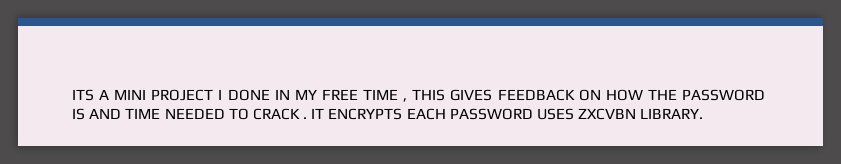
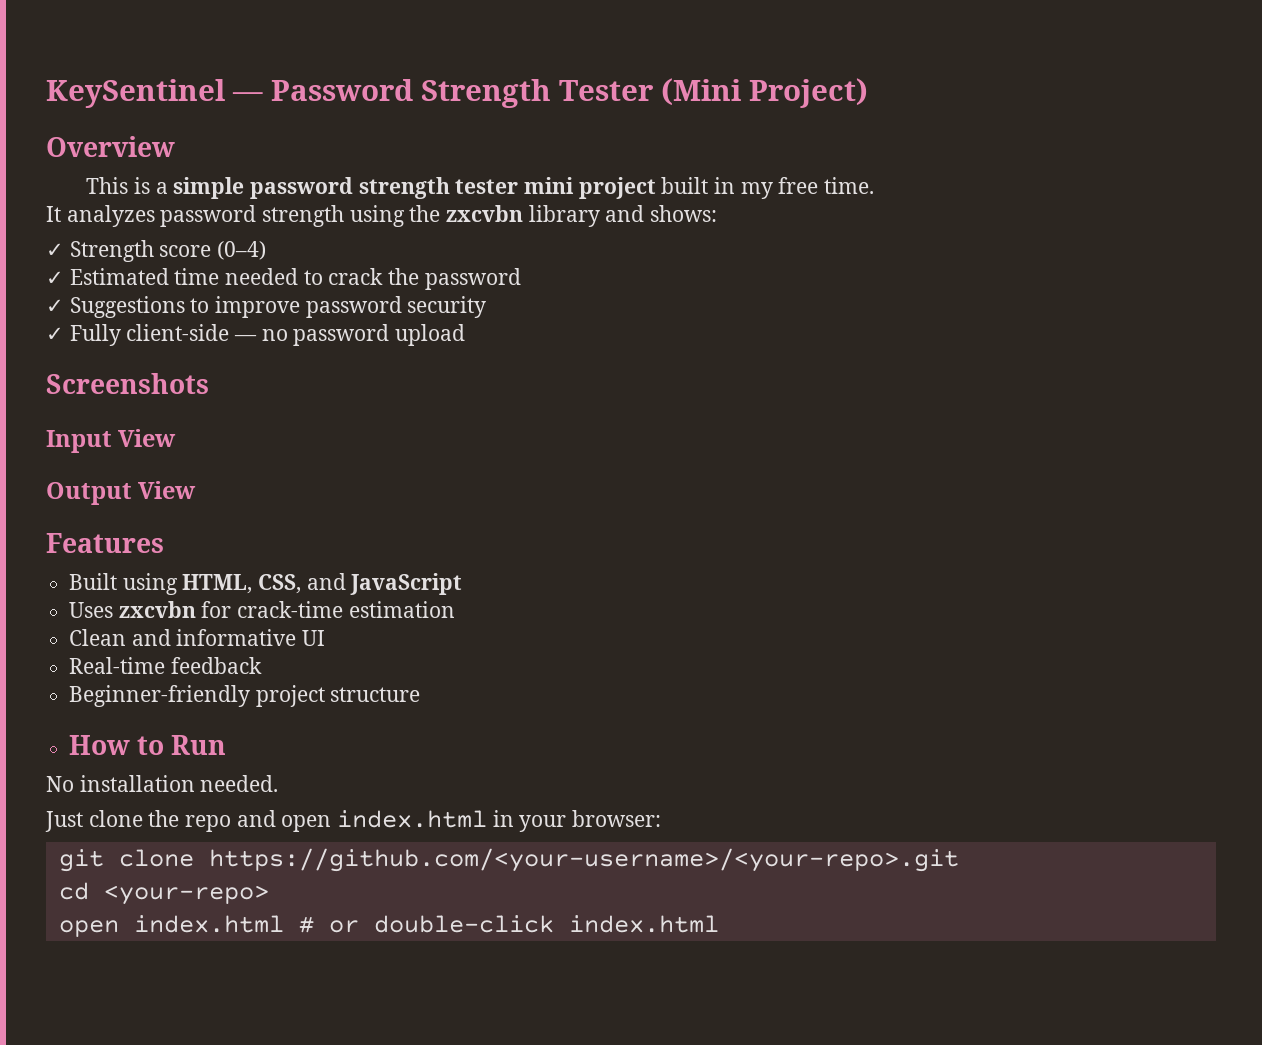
[72,89,766,102] [72,108,704,120] ITS A MINI PROJECT I DONE IN MY FREE TIME , THIS GIVES FEEDBACK ON HOW THE PASSWORD IS AND TIME NEEDED TO CRACK . IT ENCRYPTS EACH PASSWORD USES ZXCVBN LIBRARY. -> [46,78,868,108] [46,136,175,157] [86,177,875,199] [46,205,718,227] [46,240,267,262] [46,268,521,290] [46,296,487,318] [46,324,466,346] [46,373,209,394] [46,429,177,453] [46,481,197,505] [46,533,164,553] [69,573,463,595] [69,601,455,618] [69,629,326,646] [69,657,262,674] [69,685,421,707] [69,735,227,755] [46,775,279,792] [45,810,662,832] [58,848,959,872] [58,882,269,905] [58,915,719,937] KeySentinel — Password Strength Tester (Mini Project) // Overview // This is a simple password strength tester mini project built in my free time. // It analyzes password strength using the zxcvbn library and shows: // ✓ Strength score (0–4) // ✓ Estimated time needed to crack the password // ✓ Suggestions to improve password security // ✓ Fully client-side — no password upload // Screenshots // Input View // Output View // Features // Built using HTML, CSS, and JavaScript // Uses zxcvbn for crack-time estimation // Clean and informative UI // Real-time feedback // Beginner-friendly project structure // How to Run // No installation needed. // Just clone the repo and open index.html in your browser: // git clone https://github.com/<your-username>/<your-repo>.git // cd <your-repo> // open index.html # or double-click index.html

